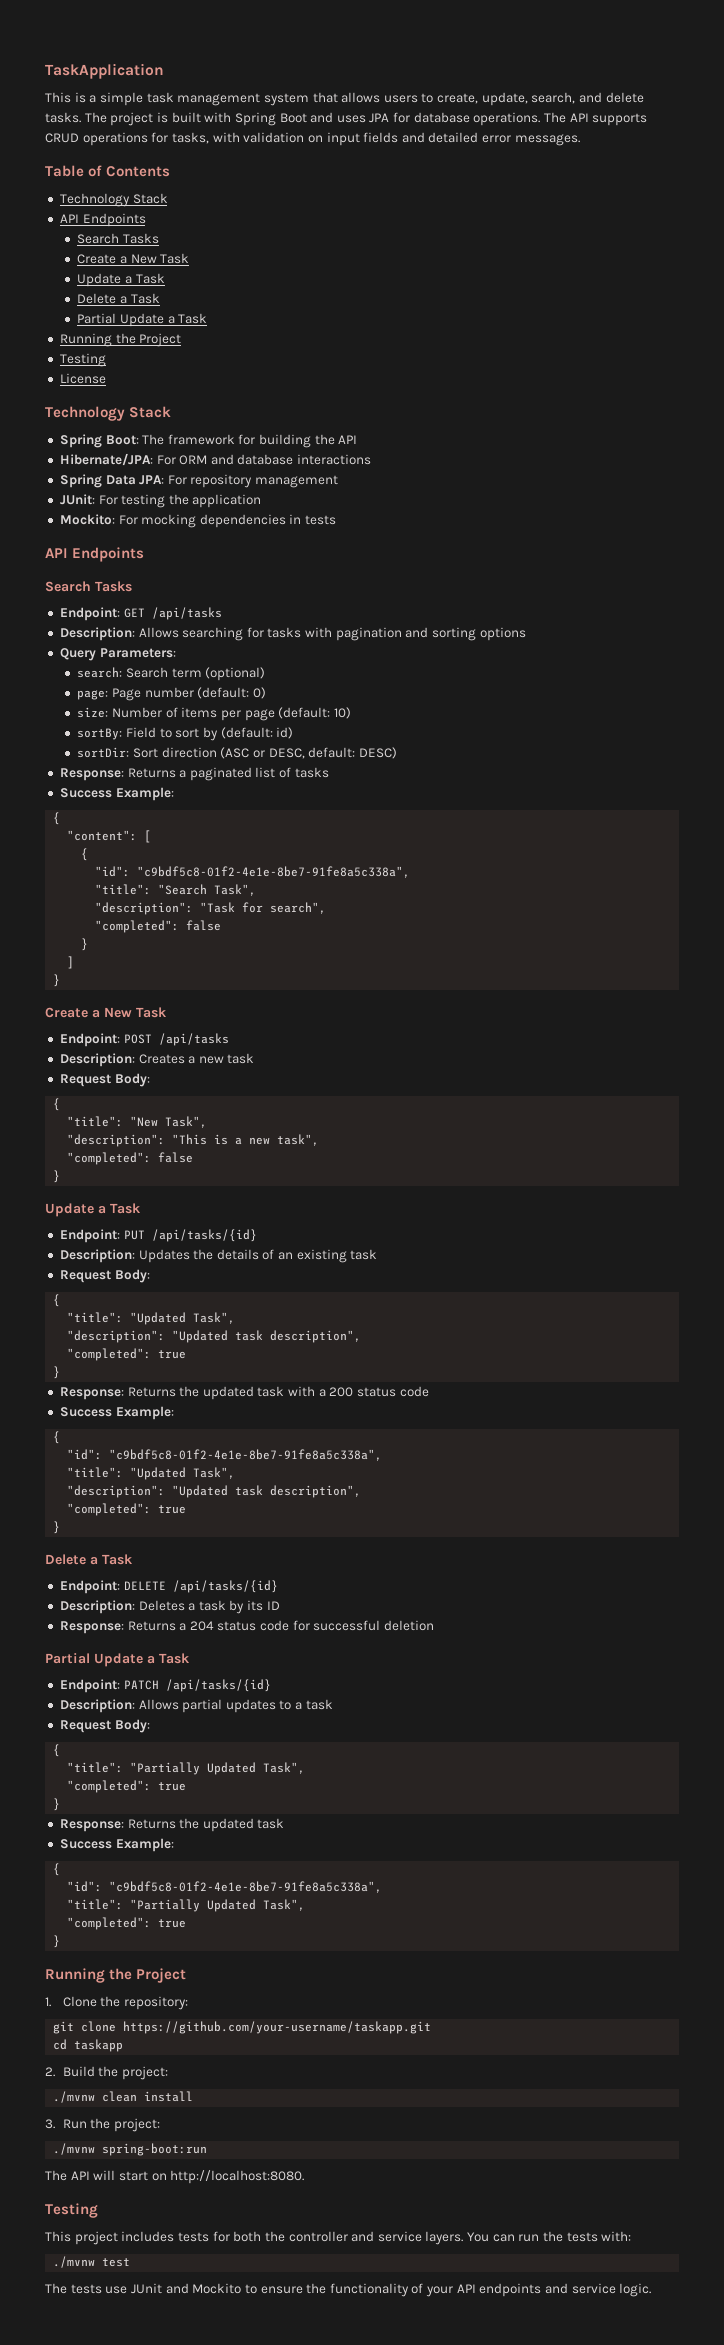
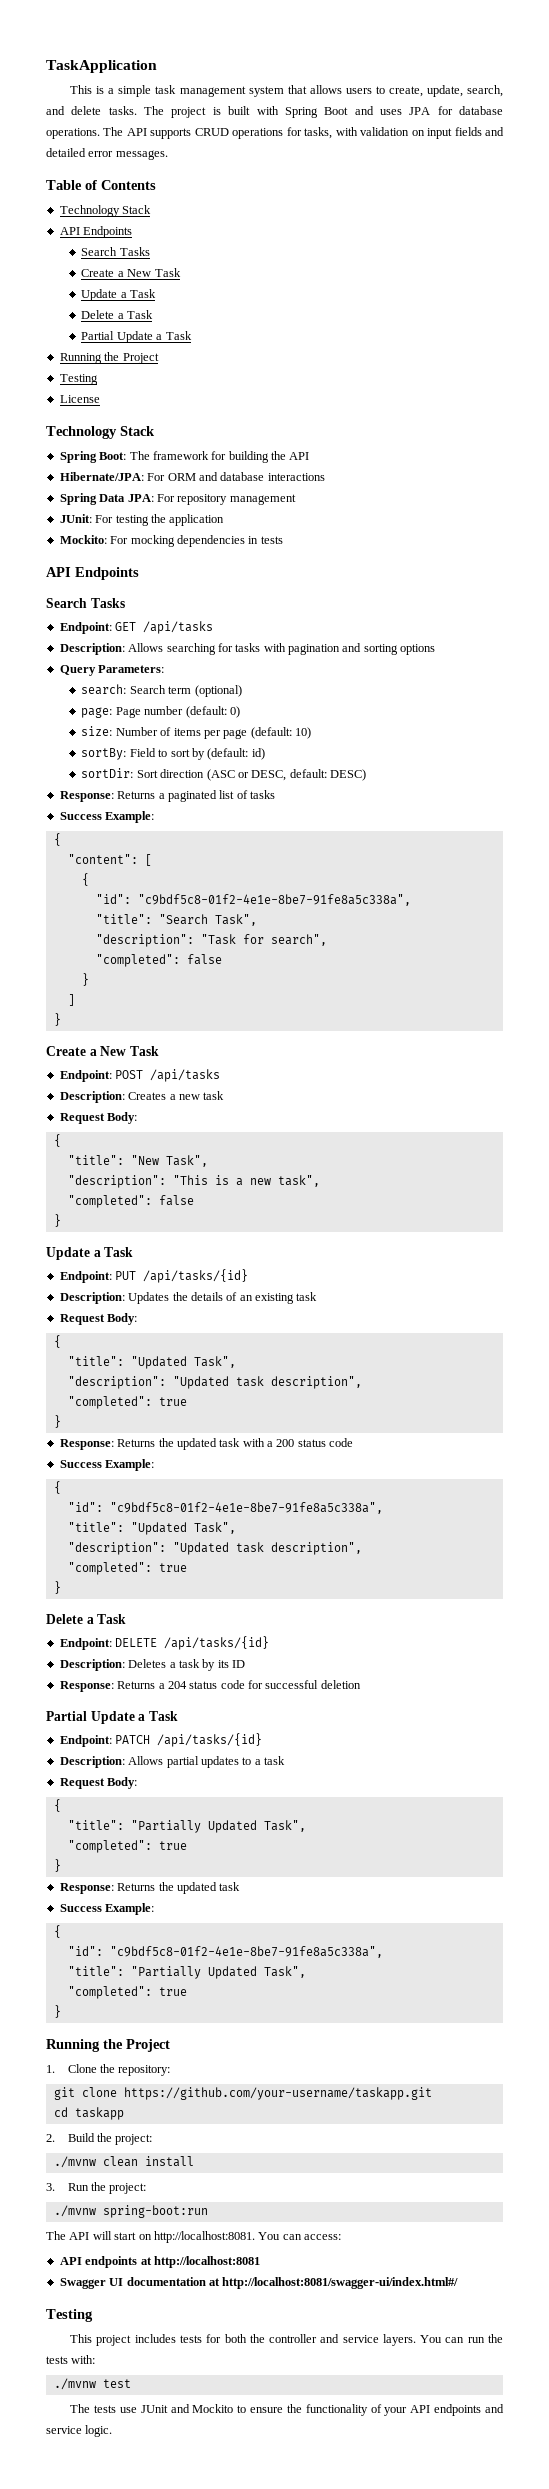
[170,2170,305,2184] http://localhost:8080. -> [153,2231,341,2243] [59,2256,260,2268] [59,2277,459,2289] http://localhost:8081. You can access: // API endpoints at http://localhost:8081 // Swagger UI documentation at http://localhost:8081/swagger-ui/index.html#/

